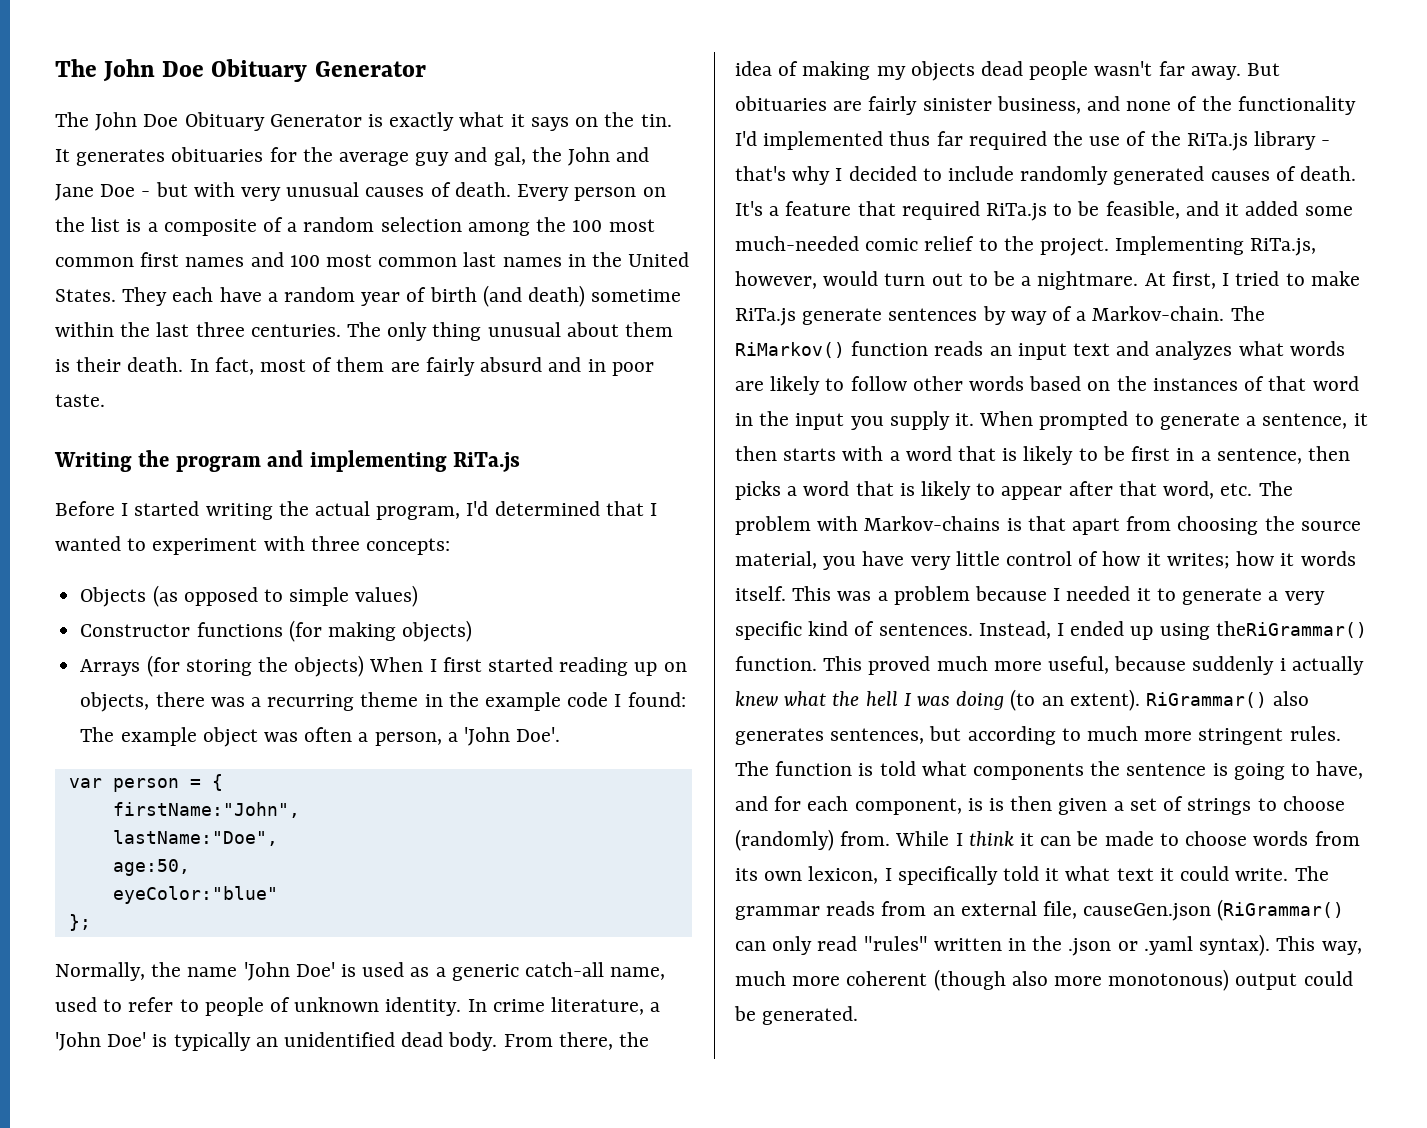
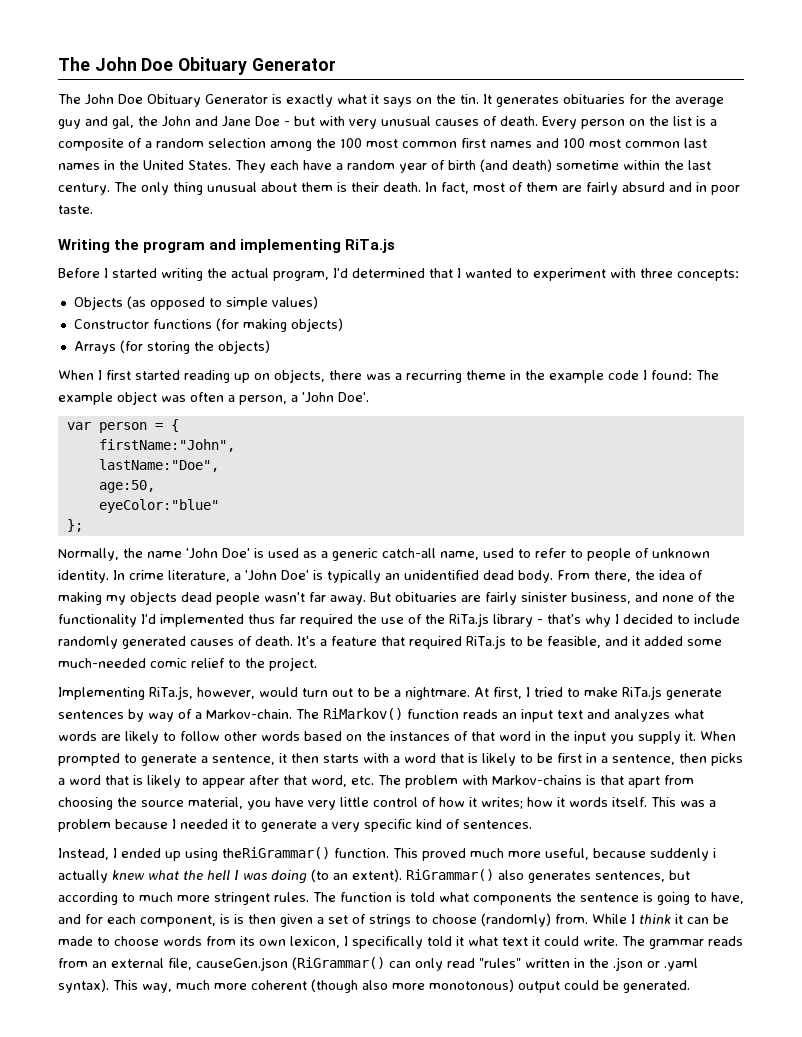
[195,322,341,337] three centuries. -> [58,183,110,195] century.
(365, 666) none -> (270, 347) //
(1110, 247) none -> (317, 664) //
(973, 629) none -> (532, 824) //

